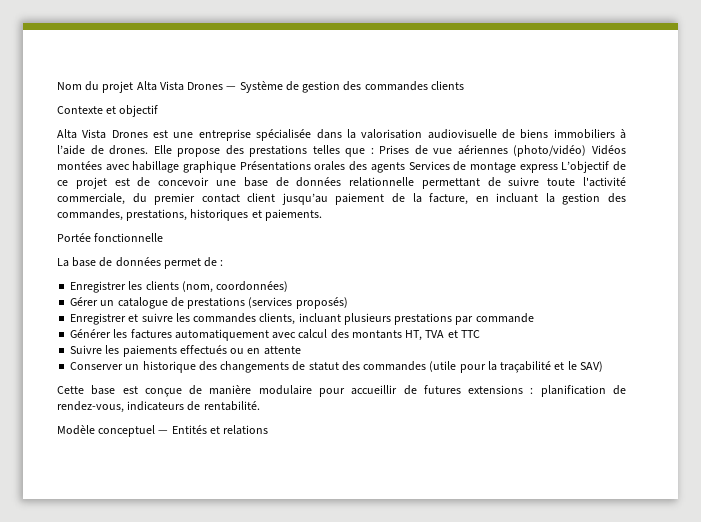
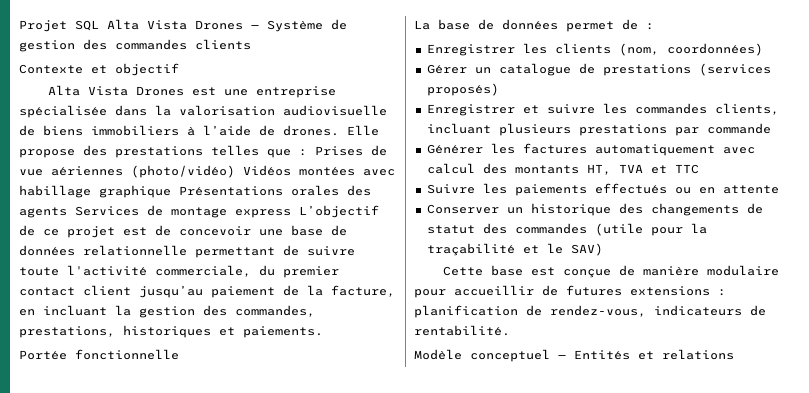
[57,81,134,93] Nom du projet -> [19,20,99,32] Projet SQL

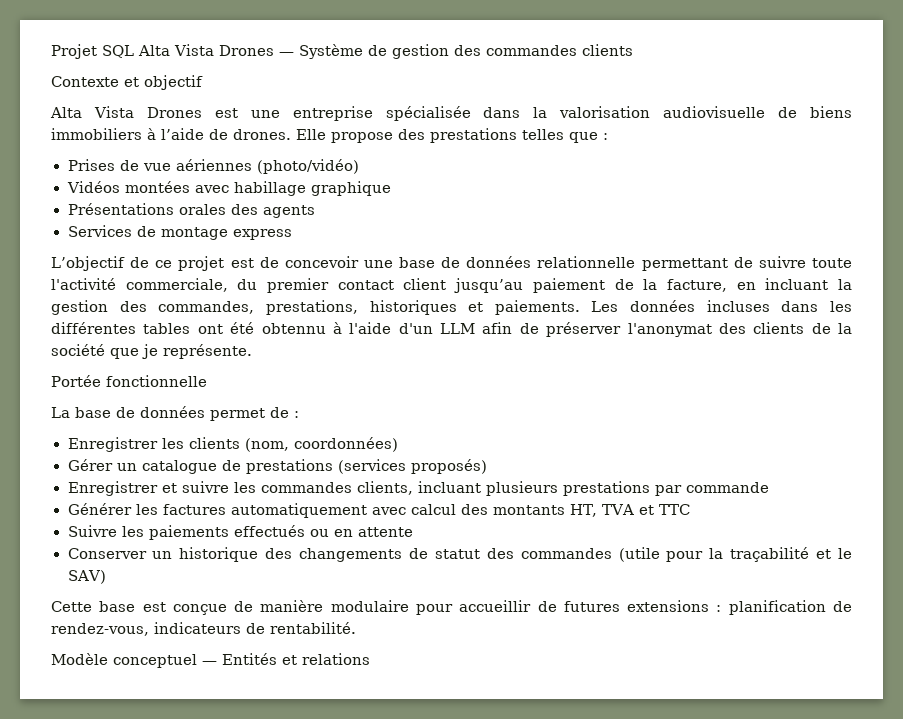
(307, 152) none -> (608, 136) //
(235, 171) none -> (359, 166) //
(171, 191) none -> (391, 188) //
(67, 212) none -> (315, 211) //
(291, 213) none -> (292, 234) //
(323, 332) none -> [591,300,852,312] [51,322,852,337] [51,344,252,359] Les données incluses dans les différentes tables ont été obtennu à l'aide d'un LLM afin de préserver l'anonymat des clients de la société que je représente.

